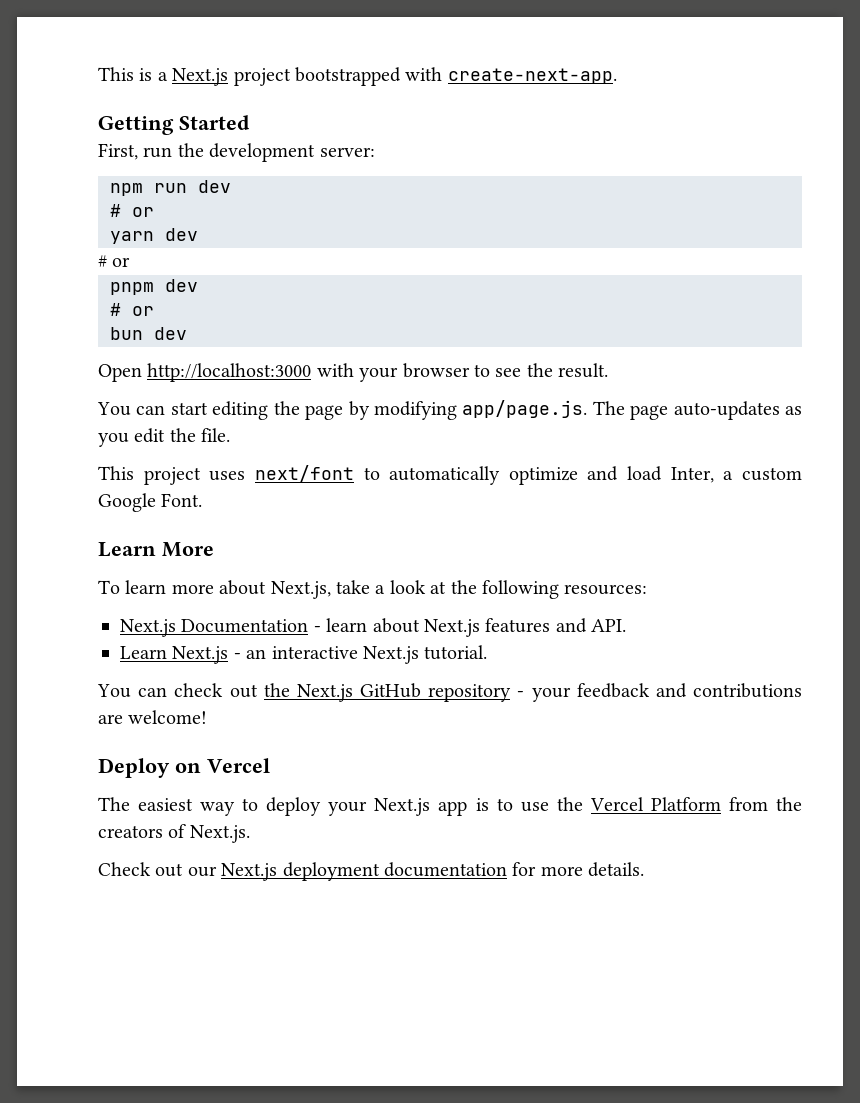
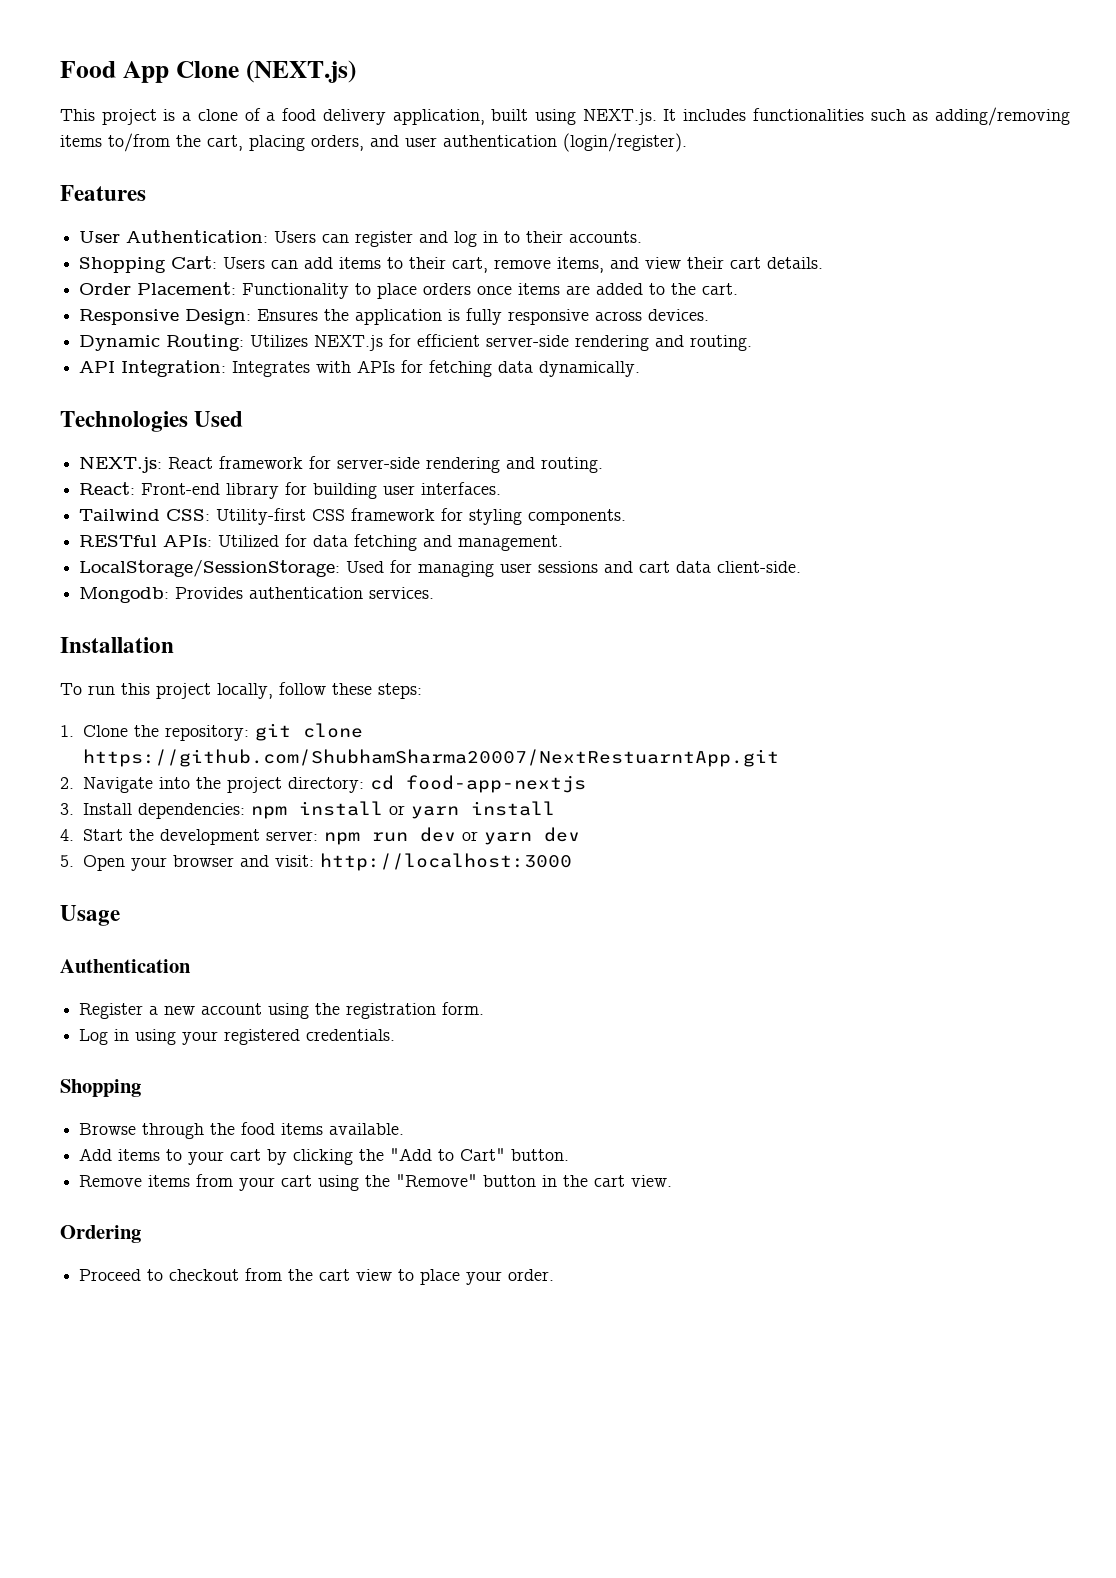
[98,67,617,86] [98,115,250,135] [98,143,173,160] This is a Next.js project bootstrapped with create-next-app. // Getting Started // First, run -> [60,60,356,83] [60,107,1070,126] [60,133,687,152] [60,185,146,201] [79,230,643,247] [79,256,824,273] [79,282,739,299] [79,308,710,325] [79,334,753,351] [79,360,641,377] [60,411,244,432] [79,456,604,473] [79,482,502,499] [79,508,627,525] [79,534,564,551] [79,559,802,577] [79,587,435,603] [60,637,174,653] [60,682,422,699] [60,723,363,741] [82,749,779,767] [60,775,586,793] [60,801,555,819] [60,829,123,841] Food App Clone (NEXT.js) // This project is a clone of a food delivery application, built using NEXT.js. It includes functionalities such as adding/removing items to/from the cart, placing orders, and user authentication (login/register). // Features // User Authentication: Users can register and log in to their accounts. // Shopping Cart: Users can add items to their cart, remove items, and view their cart details. // Order Placement: Functionality to place orders once items are added to the cart. // Responsive Design: Ensures the application is fully responsive across devices. // Dynamic Routing: Utilizes NEXT.js for efficient server-side rendering and routing. // API Integration: Integrates with APIs for fetching data dynamically. // Technologies Used // NEXT.js: React framework for server-side rendering and routing. // React: Front-end library for building user interfaces. // Tailwind CSS: Utility-first CSS framework for styling components. // RESTful APIs: Utilized for data fetching and management. // LocalStorage/SessionStorage: Used for managing user sessions and cart data client-side. // Mongodb: Provides authentication services. // Installation // To run this project locally, follow these steps: // 1. Clone the repository: git clone https://github.com/ShubhamSharma20007/NextRestuarntApp.git // 2. Navigate into the project directory: cd food-app-nextjs // 3. Install dependencies: npm install or yarn install // 4. Start
(375, 152) // -> (318, 836) none
[110,204,154,217] // # or // -> [461,831,478,841] or
[98,255,131,267] [110,279,198,295] [110,303,154,316] [110,327,187,340] [98,363,609,382] [97,400,802,420] [98,428,231,447] [98,465,802,485] [98,493,203,512] [98,542,214,557] [98,580,648,599] [120,618,627,637] [120,645,488,664] [97,683,802,702] [98,710,208,724] [98,758,270,778] [98,797,803,816] [98,824,250,843] [98,862,645,881] # or // pnpm dev // # or // bun dev // Open http://localhost:3000 with your browser to see the result. // You can start editing the page by modifying app/page.js. The page auto-updates as you edit the file. // This project uses next/font to automatically optimize and load Inter, a custom Google Font. // Learn More // To learn more about Next.js, take a look at the following resources: // Next.js Documentation - learn about Next.js features and API. // Learn Next.js - an interactive Next.js tutorial. // You can check out the Next.js GitHub repository - your feedback and contributions are welcome! // Deploy on Vercel // The easiest way to deploy your Next.js app is to use the Vercel Platform from the creators of Next.js. // Check out our Next.js deployment documentation for more details. -> [60,853,572,871] [60,905,120,926] [60,959,191,973] [79,1002,485,1019] [79,1029,396,1045] [60,1079,141,1097] [79,1122,405,1139] [79,1148,570,1165] [79,1174,673,1191] [60,1225,141,1243] [79,1268,555,1285] 5. Open your browser and visit: http://localhost:3000 // Usage // Authentication // Register a new account using the registration form. // Log in using your registered credentials. // Shopping // Browse through the food items available. // Add items to your cart by clicking the "Add to Cart" button. // Remove items from your cart using the "Remove" button in the cart view. // Ordering // Proceed to checkout from the cart view to place your order.

